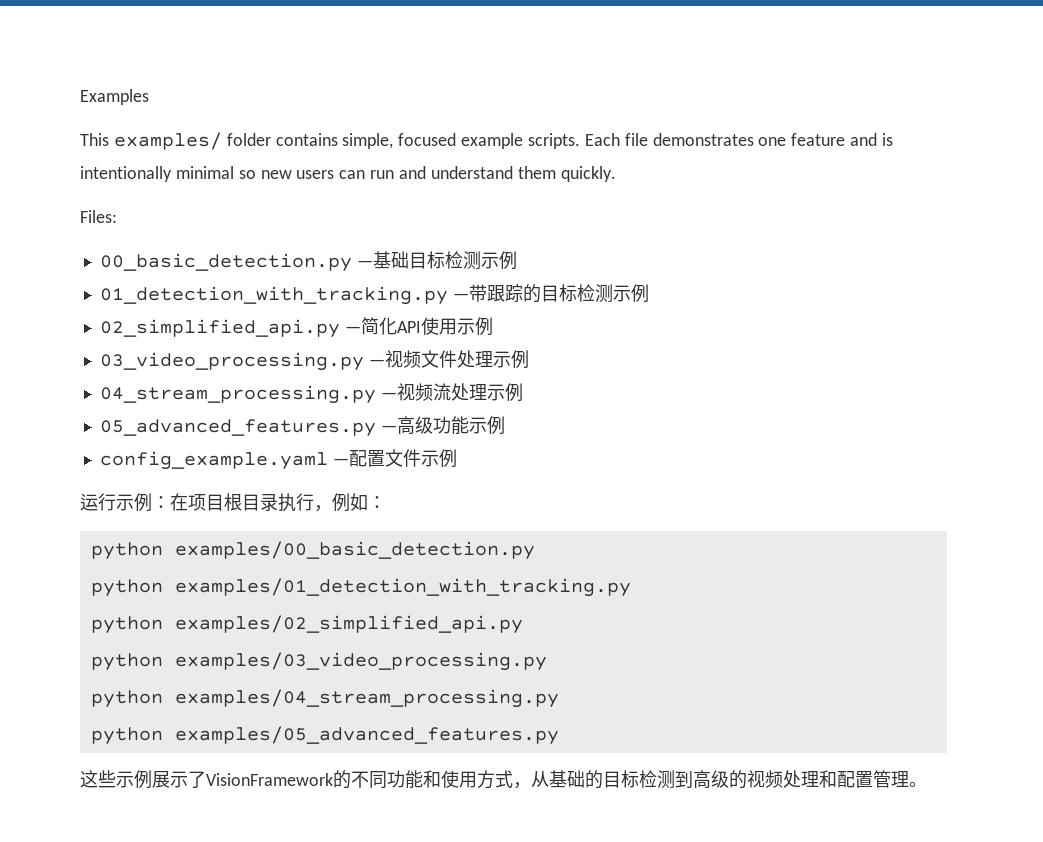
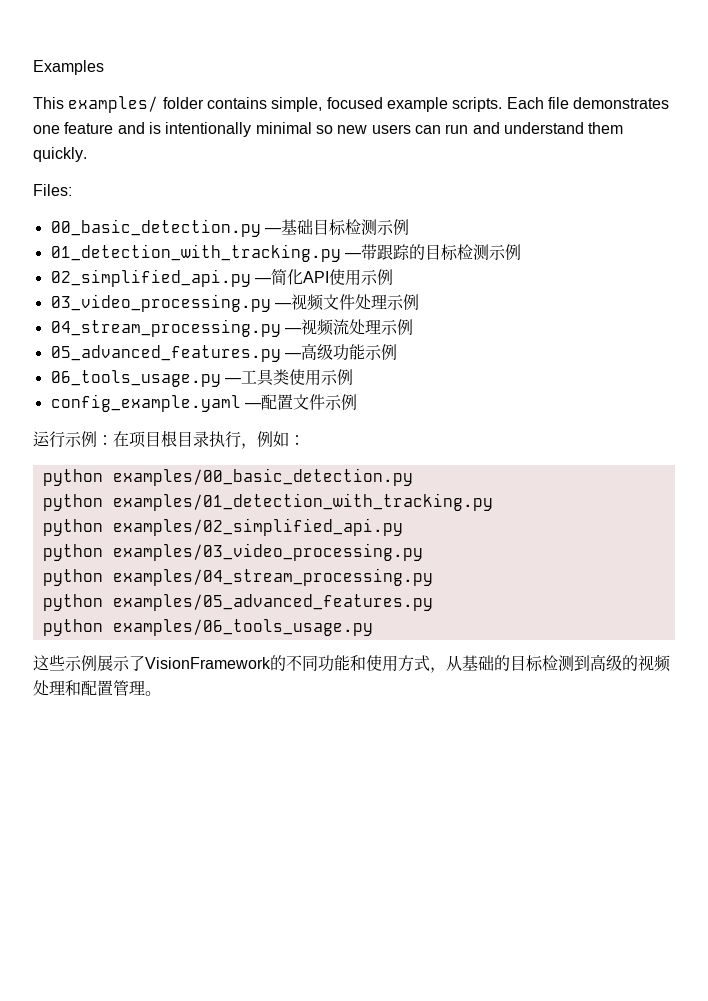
(505, 425) none -> [50,369,353,387] // 06_tools_usage.py —工具类使用示例
(559, 735) none -> [42,619,373,636] // python examples/06_tools_usage.py

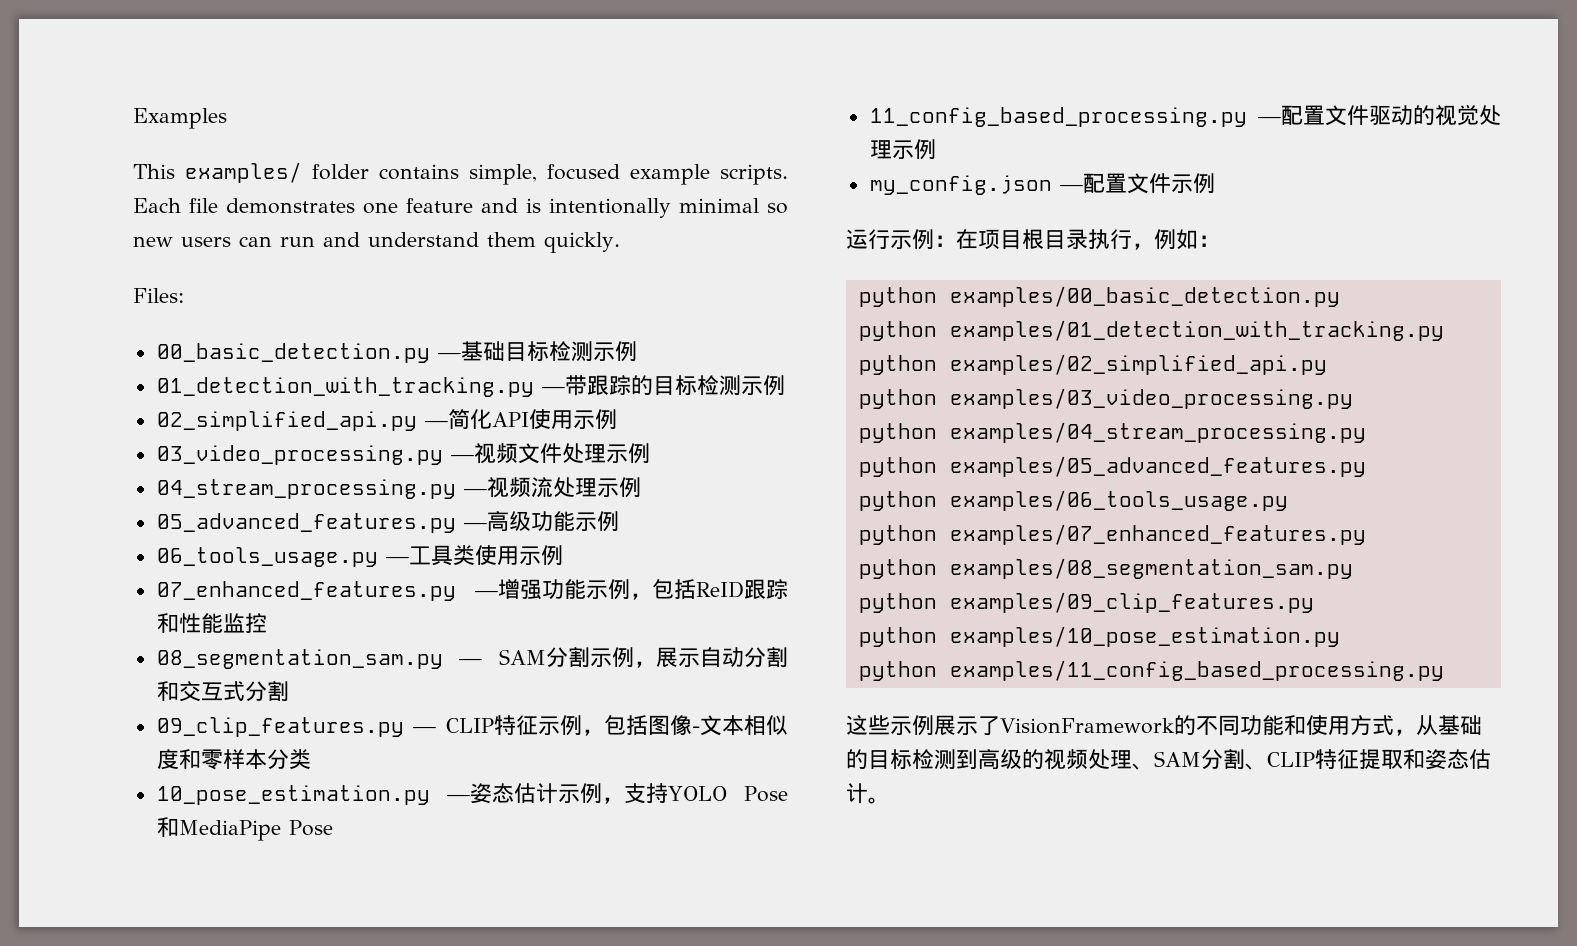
[50,394,241,412] config_example.yaml -> [156,579,788,601] [156,613,267,633] [156,647,788,669] [156,681,289,702] [156,715,788,737] [156,749,311,770] [156,783,789,805] [156,817,333,841] [869,105,1501,127] [869,139,936,160] [869,175,1052,195] 07_enhanced_features.py —增强功能示例，包括ReID跟踪和性能监控 // 08_segmentation_sam.py — SAM分割示例，展示自动分割和交互式分割 // 09_clip_features.py — CLIP特征示例，包括图像-文本相似度和零样本分类 // 10_pose_estimation.py —姿态估计示例，支持YOLO Pose和MediaPipe Pose // 11_config_based_processing.py —配置文件驱动的视觉处理示例 // my_config.json
(373, 627) none -> [858,524,1366,545] [858,558,1353,579] [858,592,1314,613] [858,626,1340,647] [858,660,1444,681] // python examples/07_enhanced_features.py // python examples/08_segmentation_sam.py // python examples/09_clip_features.py // python examples/10_pose_estimation.py // python examples/11_config_based_processing.py
[65,680,145,696] 和配置管理 -> [1132,749,1491,770] [846,783,868,804] 、SAM分割、CLIP特征提取和姿态估计

